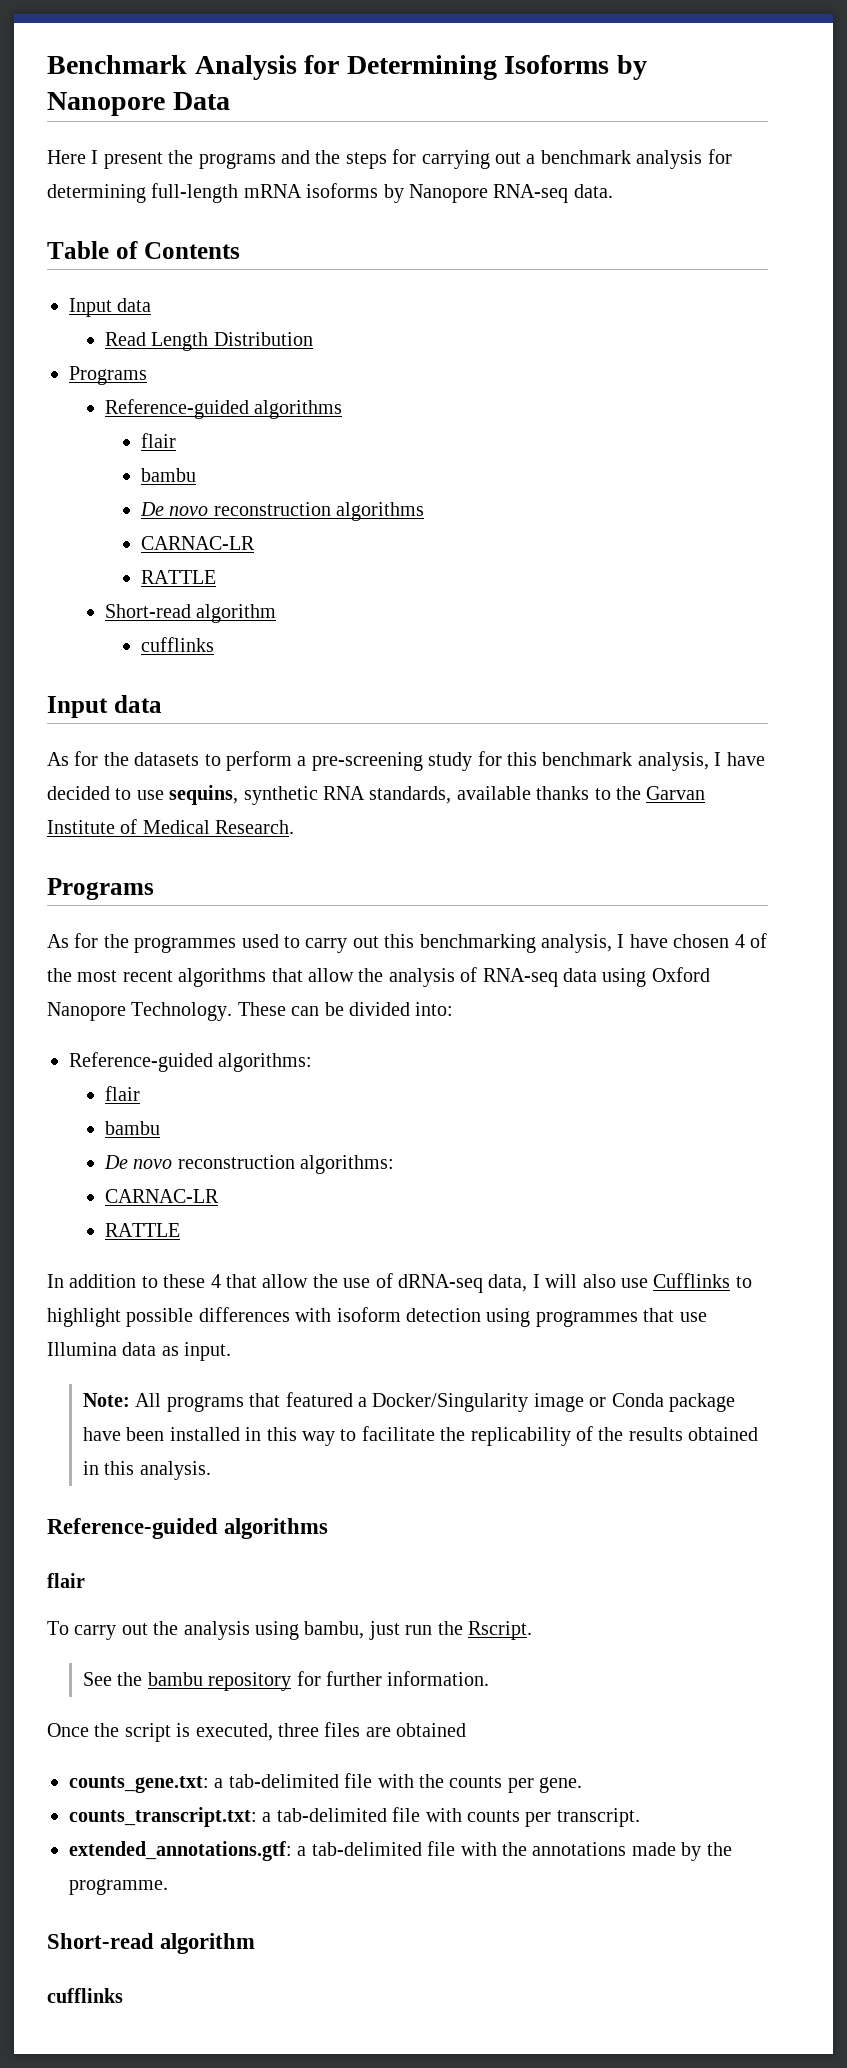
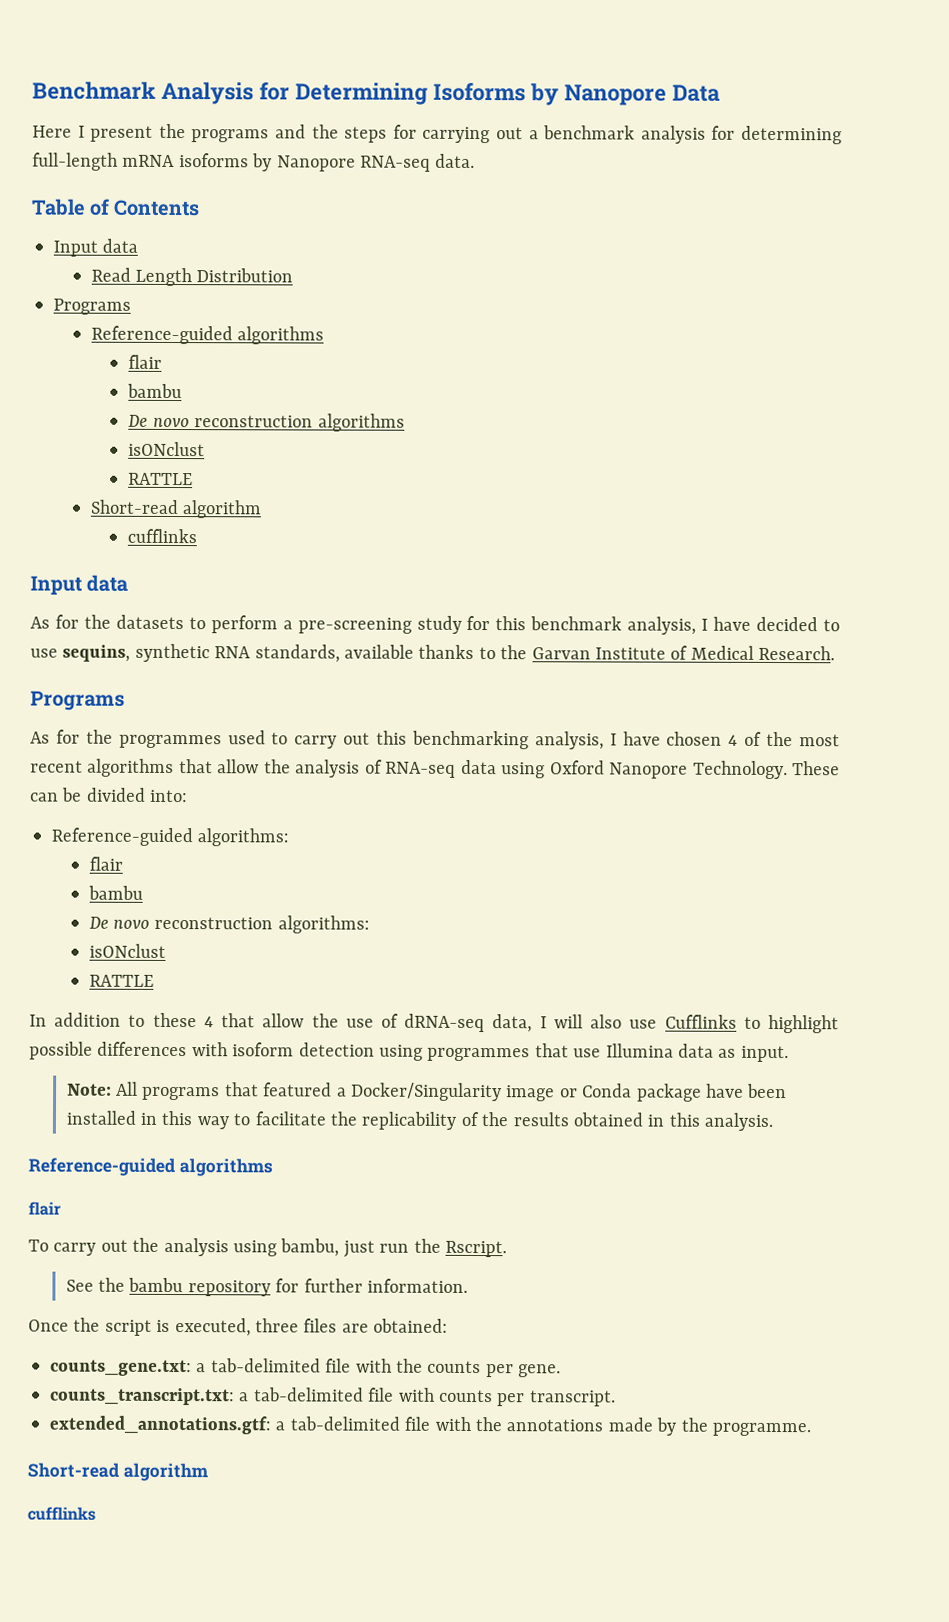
[140,536,255,550] CARNAC-LR -> [128,441,206,457] isONclust
[104,1189,219,1203] CARNAC-LR -> [88,943,166,958] isONclust
[396,1723,467,1737] obtained -> [373,1318,449,1333] obtained:

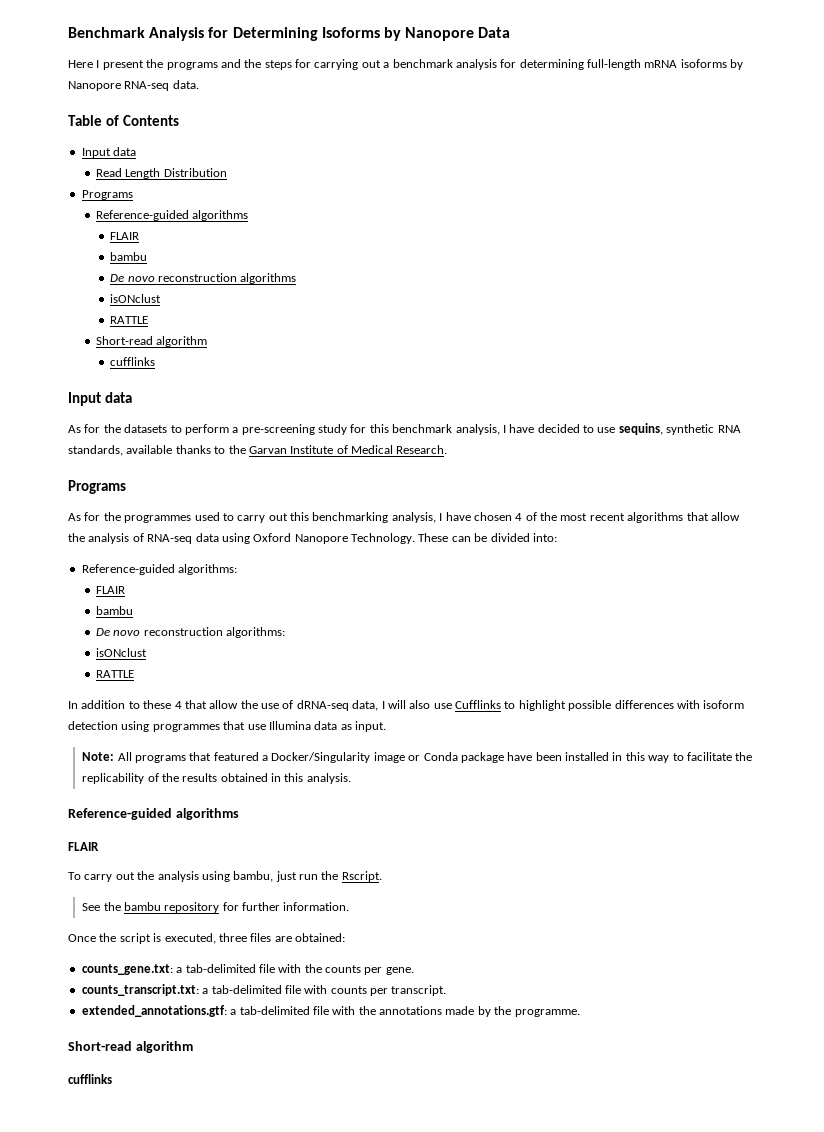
[128,354,163,369] flair -> [110,232,140,240] FLAIR
[88,856,123,871] flair -> [95,586,125,594] FLAIR
[28,1201,61,1216] flair -> [68,842,99,851] FLAIR

